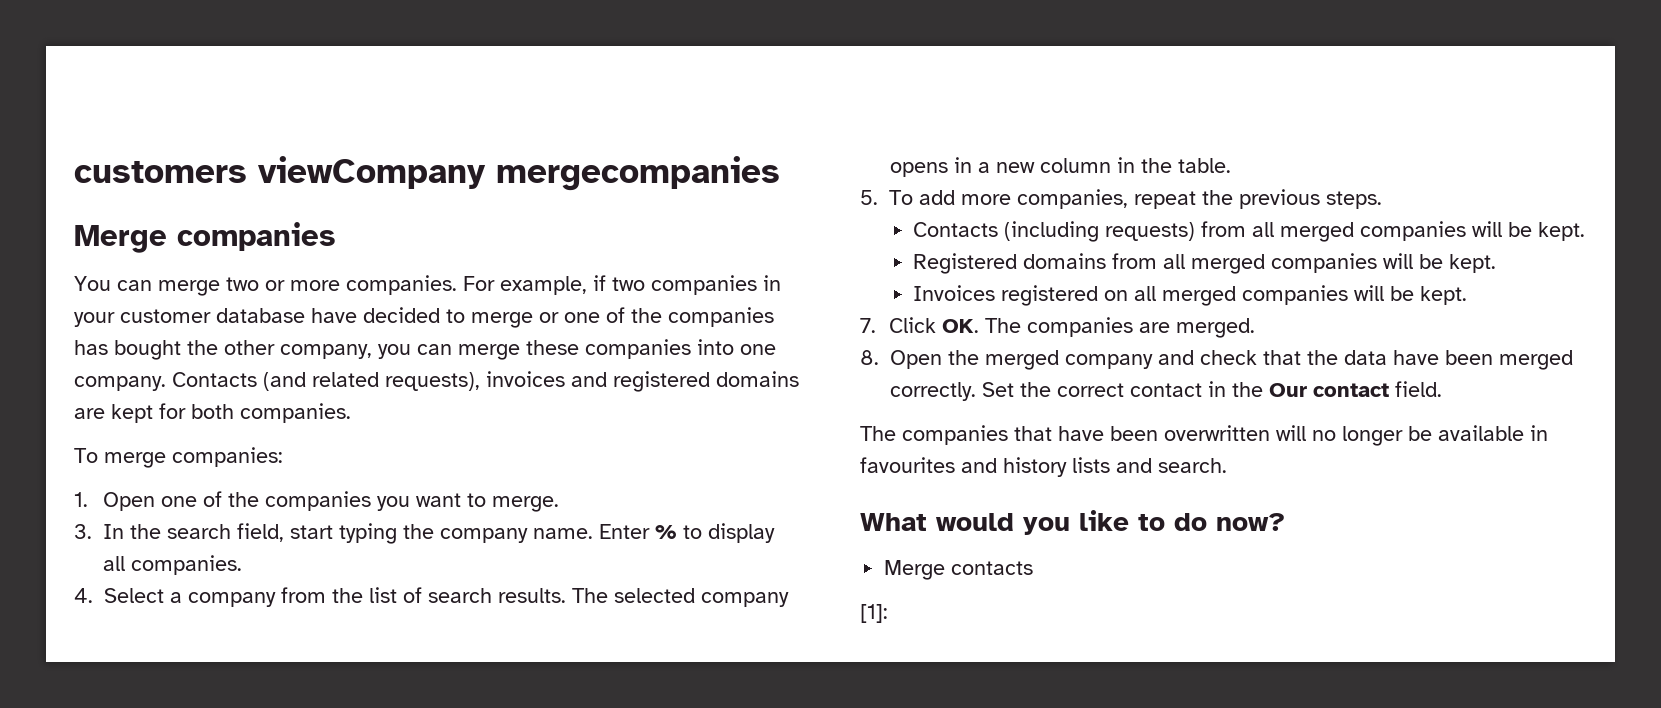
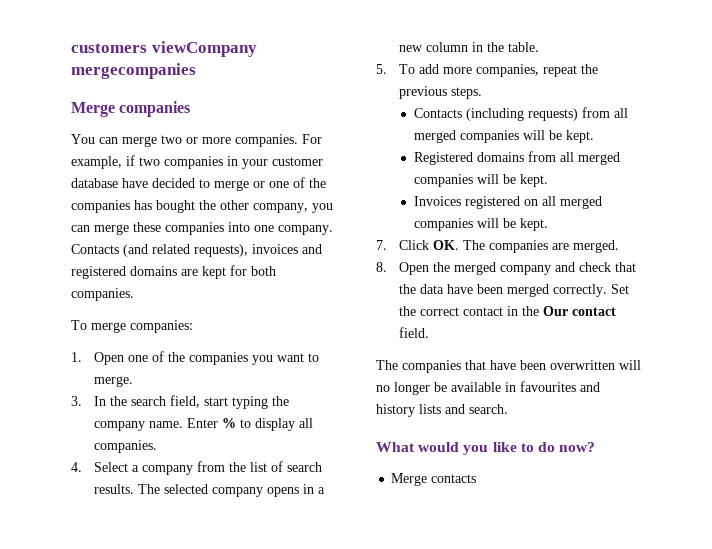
[860,604,888,623] // [1]: -> (477, 478) none

